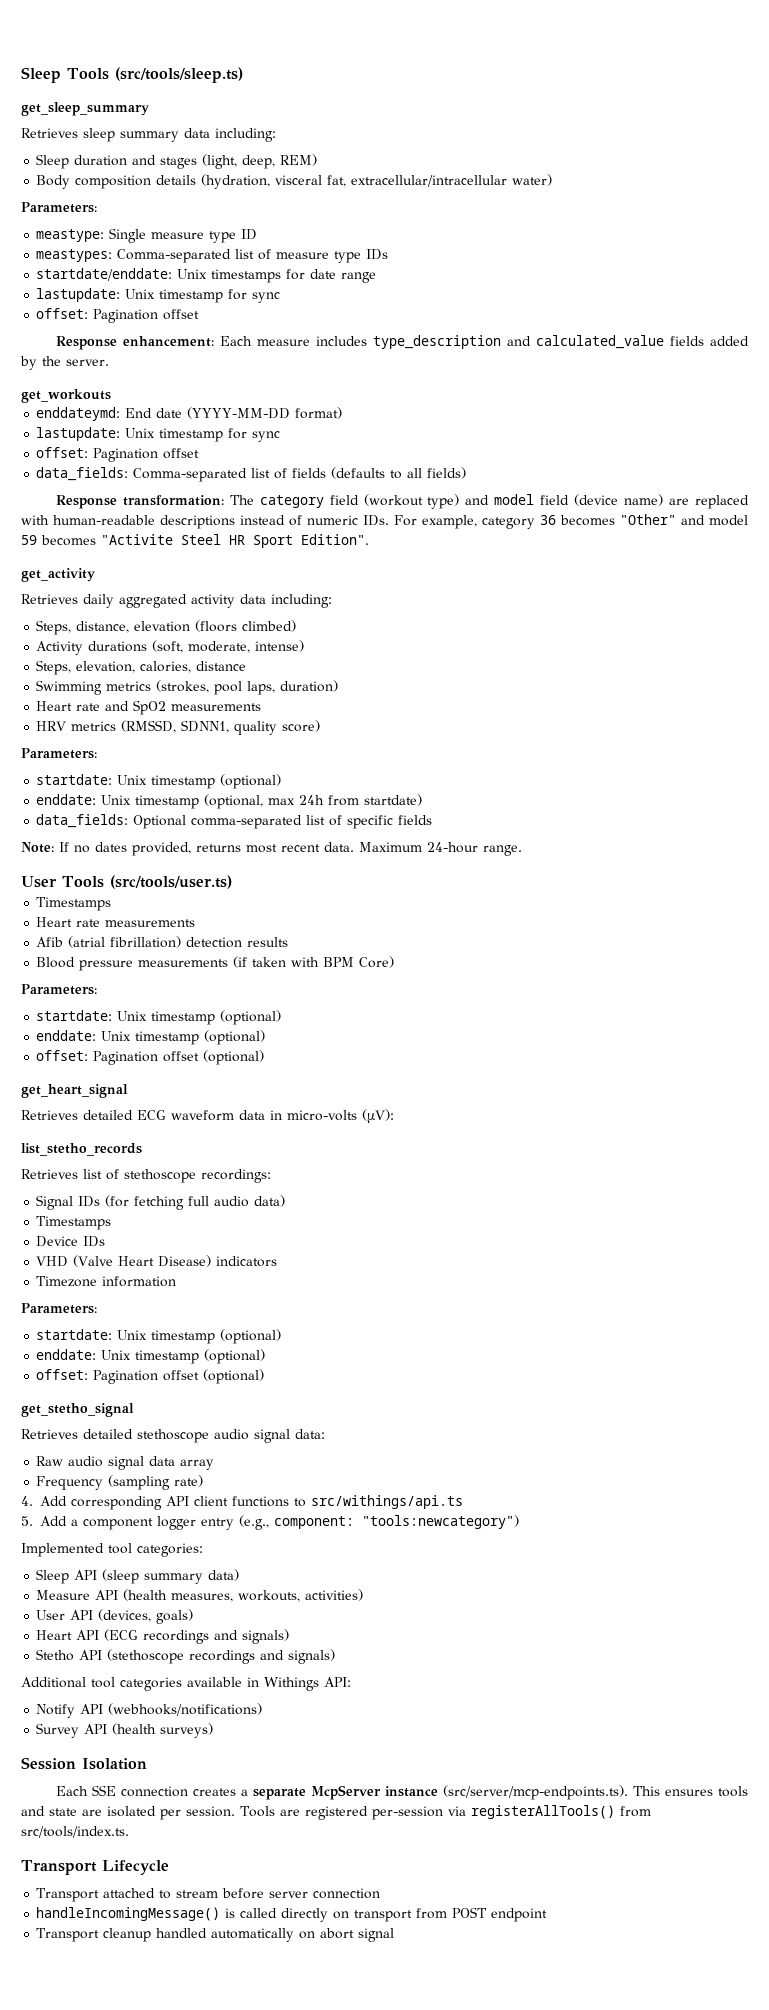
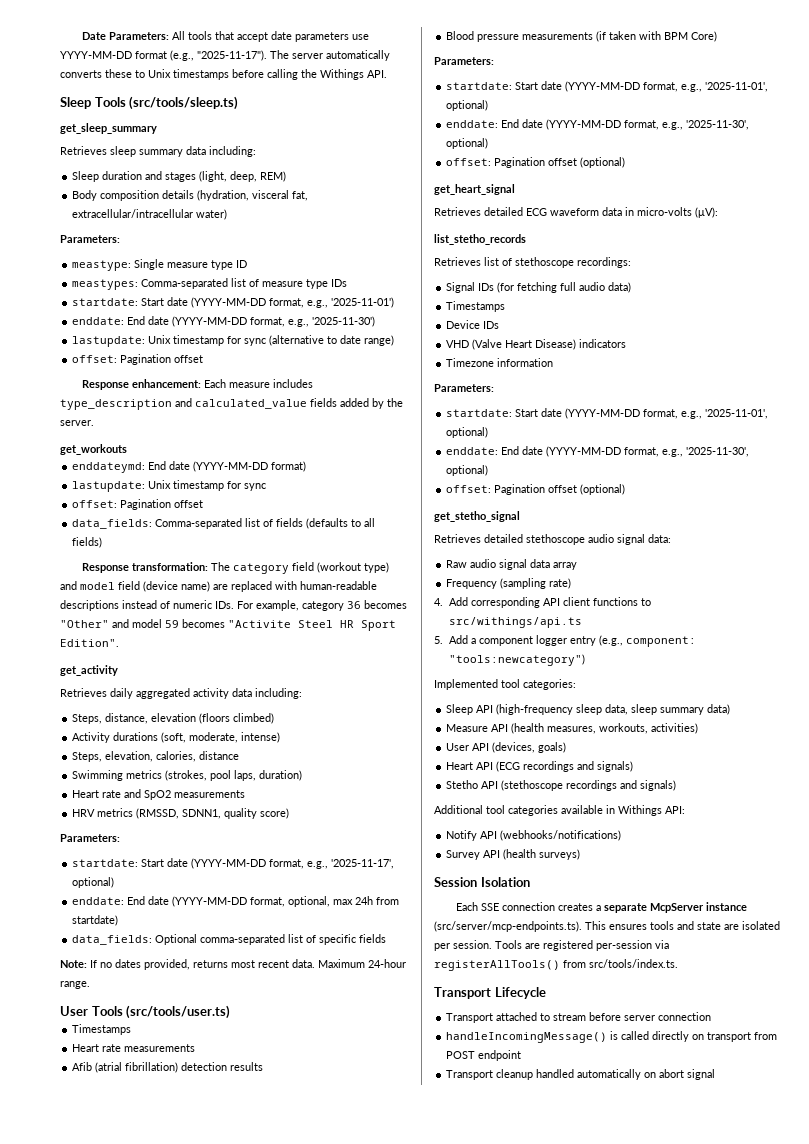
(21, 75) none -> [81,31,369,42] [60,50,390,61] [60,69,387,80] Date Parameters: All tools that accept date parameters use YYYY-MM-DD format (e.g., "2025-11-17"). The server automatically converts these to Unix timestamps before calling the Withings API. //
[36,268,377,283] [36,288,281,303] startdate/enddate: Unix timestamps for date range // lastupdate: Unix timestamp for sync -> [72,297,395,308] [72,316,376,327] [72,335,395,347] startdate: Start date (YYYY-MM-DD format, e.g., '2025-11-01') // enddate: End date (YYYY-MM-DD format, e.g., '2025-11-30') // lastupdate: Unix timestamp for sync (alternative to date range)
[117,774,282,789] [36,794,264,809] Unix timestamp (optional) // enddate: Unix timestamp (optional, -> [141,858,395,869] [72,877,115,888] [72,896,331,907] Start date (YYYY-MM-DD format, e.g., '2025-11-17', optional) // enddate: End date (YYYY-MM-DD format, optional,
[117,1010,282,1025] [36,1030,266,1045] Unix timestamp (optional) // enddate: Unix timestamp (optional) -> [515,81,769,92] [446,100,489,111] [446,119,750,130] [446,138,489,149] Start date (YYYY-MM-DD format, e.g., '2025-11-01', optional) // enddate: End date (YYYY-MM-DD format, e.g., '2025-11-30', optional)
[117,1329,282,1344] [36,1349,266,1364] Unix timestamp (optional) // enddate: Unix timestamp (optional) -> [515,408,769,419] [446,427,489,438] [446,446,750,457] [446,465,489,476] Start date (YYYY-MM-DD format, e.g., '2025-11-01', optional) // enddate: End date (YYYY-MM-DD format, e.g., '2025-11-30', optional)
[102,1569,140,1584] (sleep -> [496,704,658,715] (high-frequency sleep data, sleep

